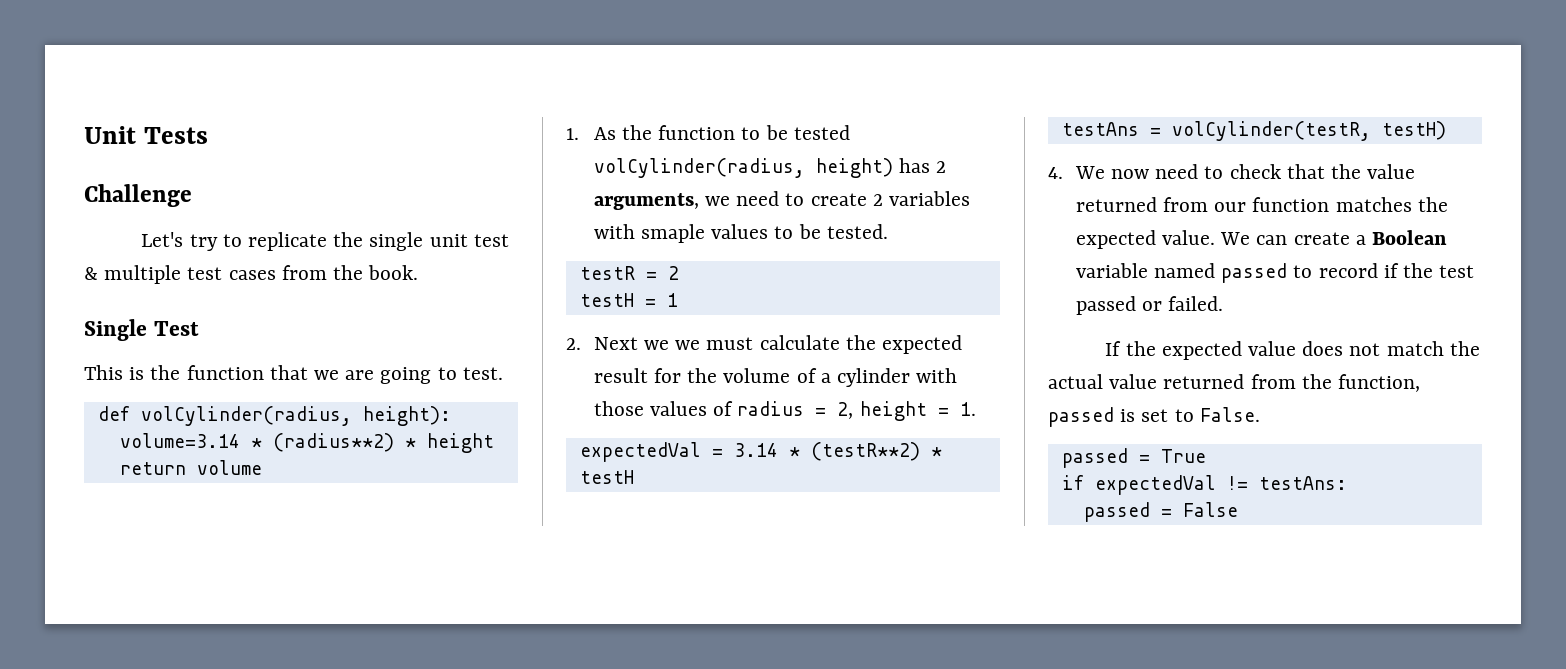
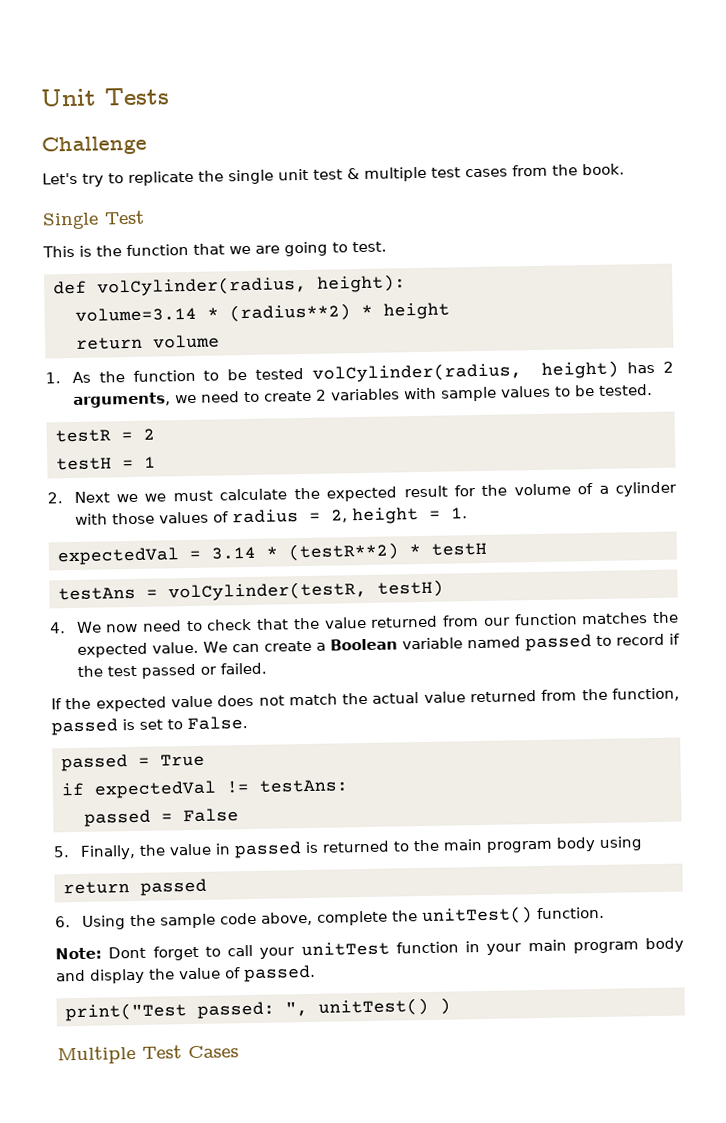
[640,224,705,243] smaple -> [440,386,497,402] sample
(1238, 509) none -> [53,836,643,860] [62,878,207,896] [55,906,605,930] [55,937,684,961] [56,964,316,984] [64,997,451,1022] [57,1045,239,1065] // 5. Finally, the value in passed is returned to the main program body using // return passed // 6. Using the sample code above, complete the unitTest() function. // Note: Dont forget to call your unitTest function in your main program body and display the value of passed. // print("Test passed: ", unitTest() ) // Multiple Test Cases

